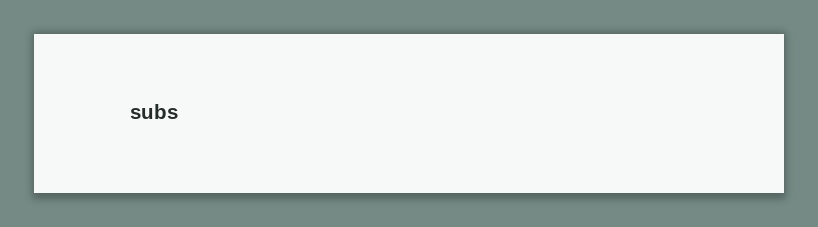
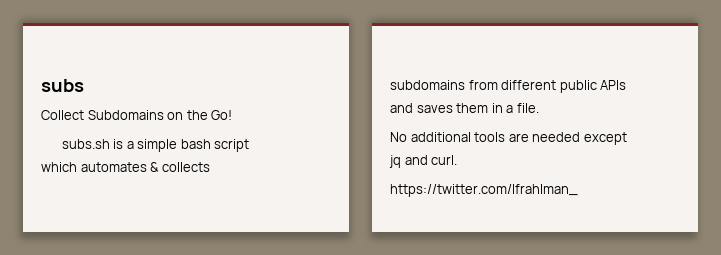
(178, 111) none -> [41,110,233,120] [61,139,250,152] [41,162,210,172] [390,80,627,93] [390,103,539,113] [390,132,627,145] [389,155,458,168] [390,184,578,197] // Collect Subdomains on the Go! // subs.sh is a simple bash script which automates & collects subdomains from different public APIs and saves them in a file. // No additional tools are needed except jq and curl. // https://twitter.com/IfrahIman_

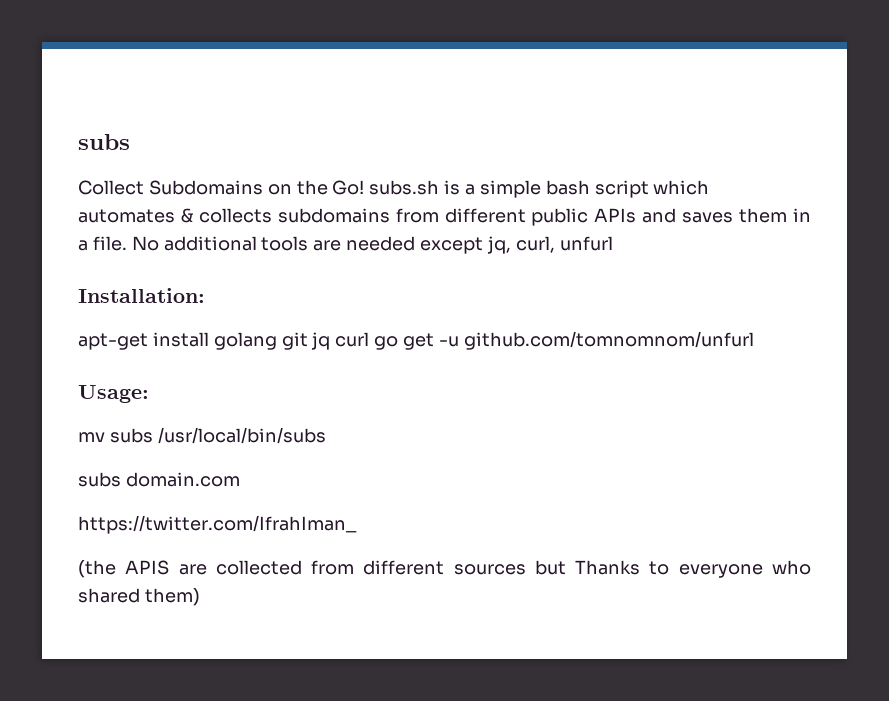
(233, 115) // -> (365, 187) none
(539, 108) // -> (127, 243) none
[389,155,458,168] [390,184,578,197] jq and curl. // https://twitter.com/IfrahIman_ -> [486,236,613,254] [78,288,205,303] [78,331,754,350] [78,385,149,403] [78,427,326,444] [78,472,240,487] [78,515,357,534] [78,560,811,578] [78,588,200,606] jq, curl, unfurl // Installation: // apt-get install golang git jq curl go get -u github.com/tomnomnom/unfurl // Usage: // mv subs /usr/local/bin/subs // subs domain.com // https://twitter.com/IfrahIman_ // (the APIS are collected from different sources but Thanks to everyone who shared them)

